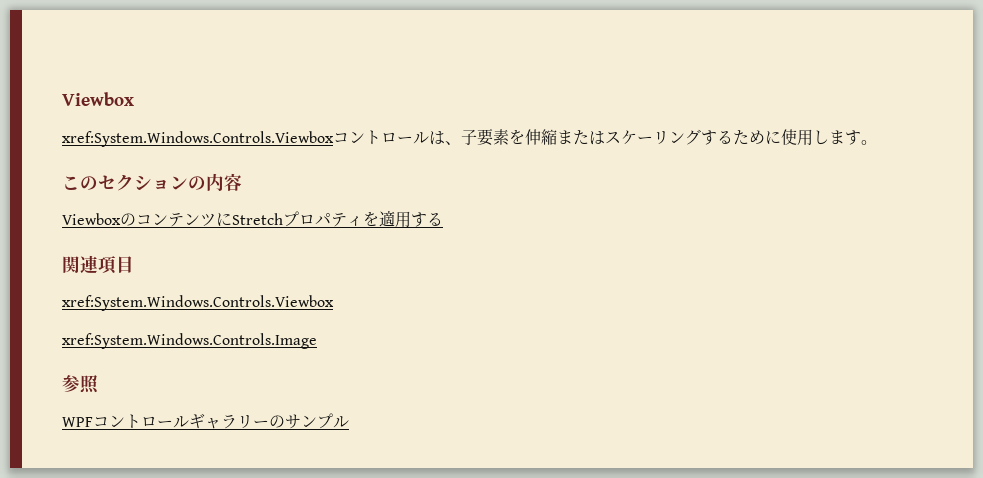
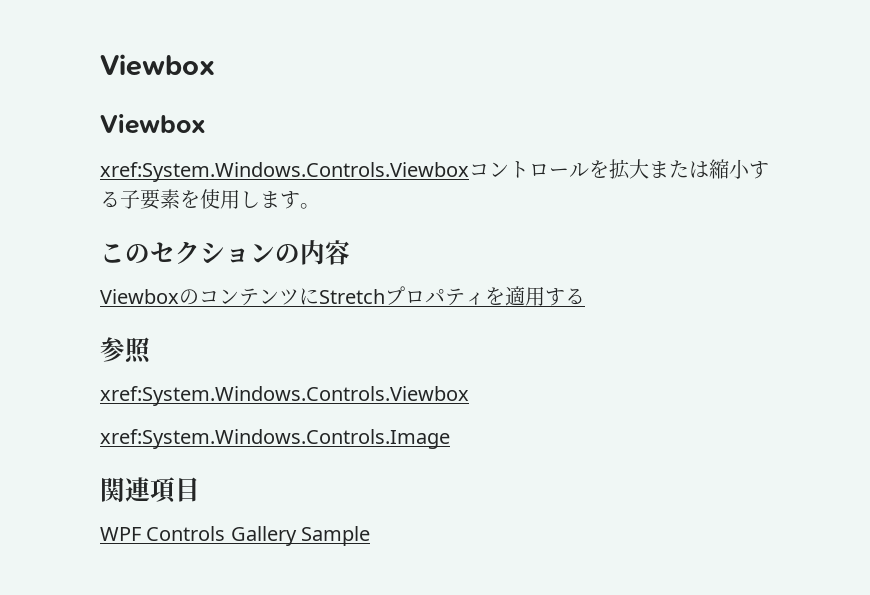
[62,92,134,106] Viewbox -> [100,54,215,76] [100,114,206,134] Viewbox // Viewbox
[429,129,781,146] は、子要素を伸縮またはスケーリングするために -> [589,159,769,180] [100,189,200,210] を拡大または縮小する子要素を
(443, 219) none -> [100,337,151,364] [100,386,469,406] [100,429,450,449] // 参照 // xref:System.Windows.Controls.Viewbox // xref:System.Windows.Controls.Image
[62,295,334,311] [62,333,317,349] [62,375,99,394] [62,413,349,429] xref:System.Windows.Controls.Viewbox // xref:System.Windows.Controls.Image // 参照 // WPFコントロールギャラリーのサンプル -> [100,526,371,546] WPF Controls Gallery Sample

